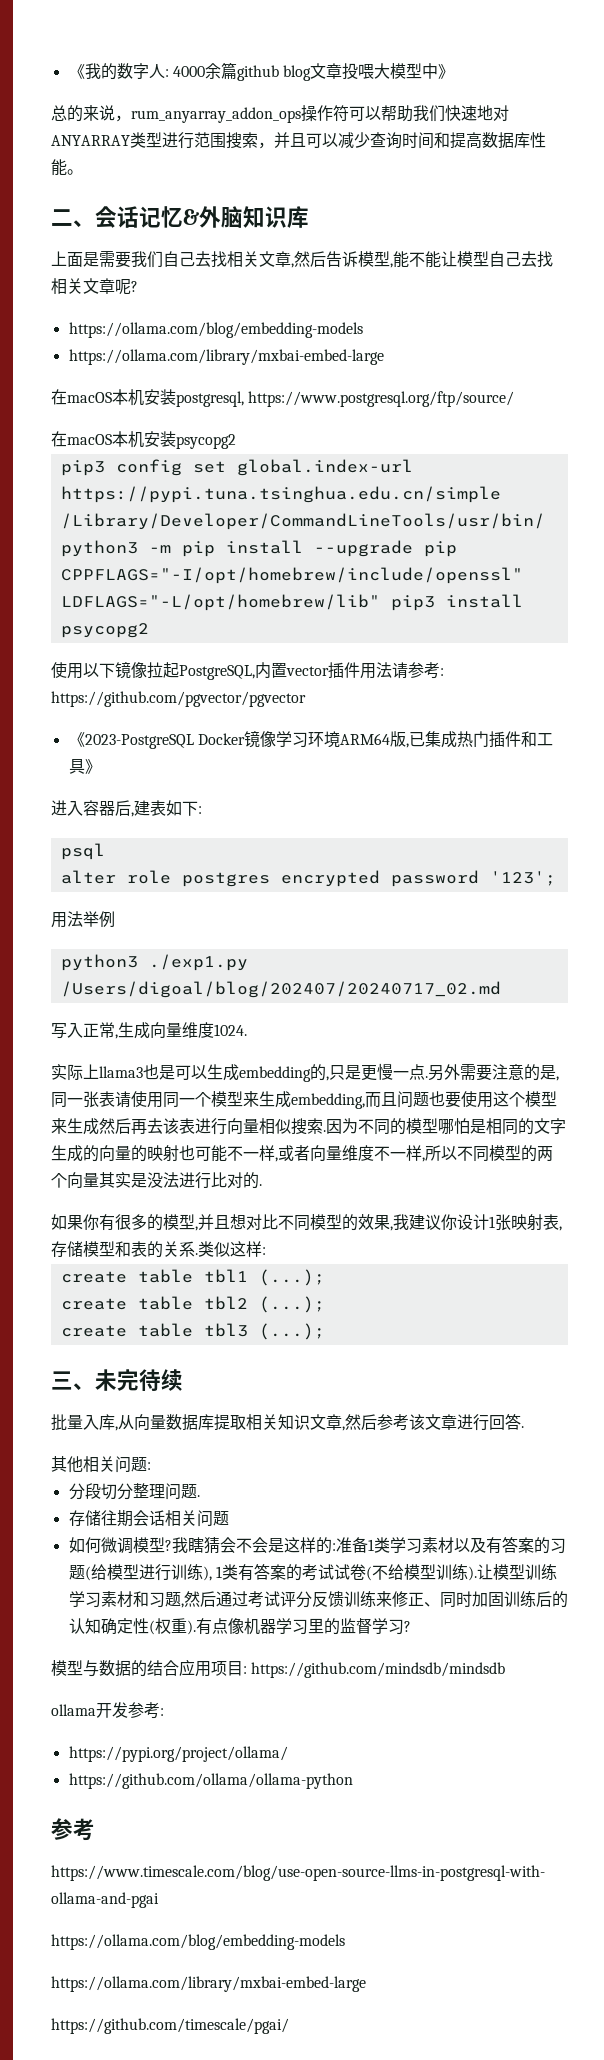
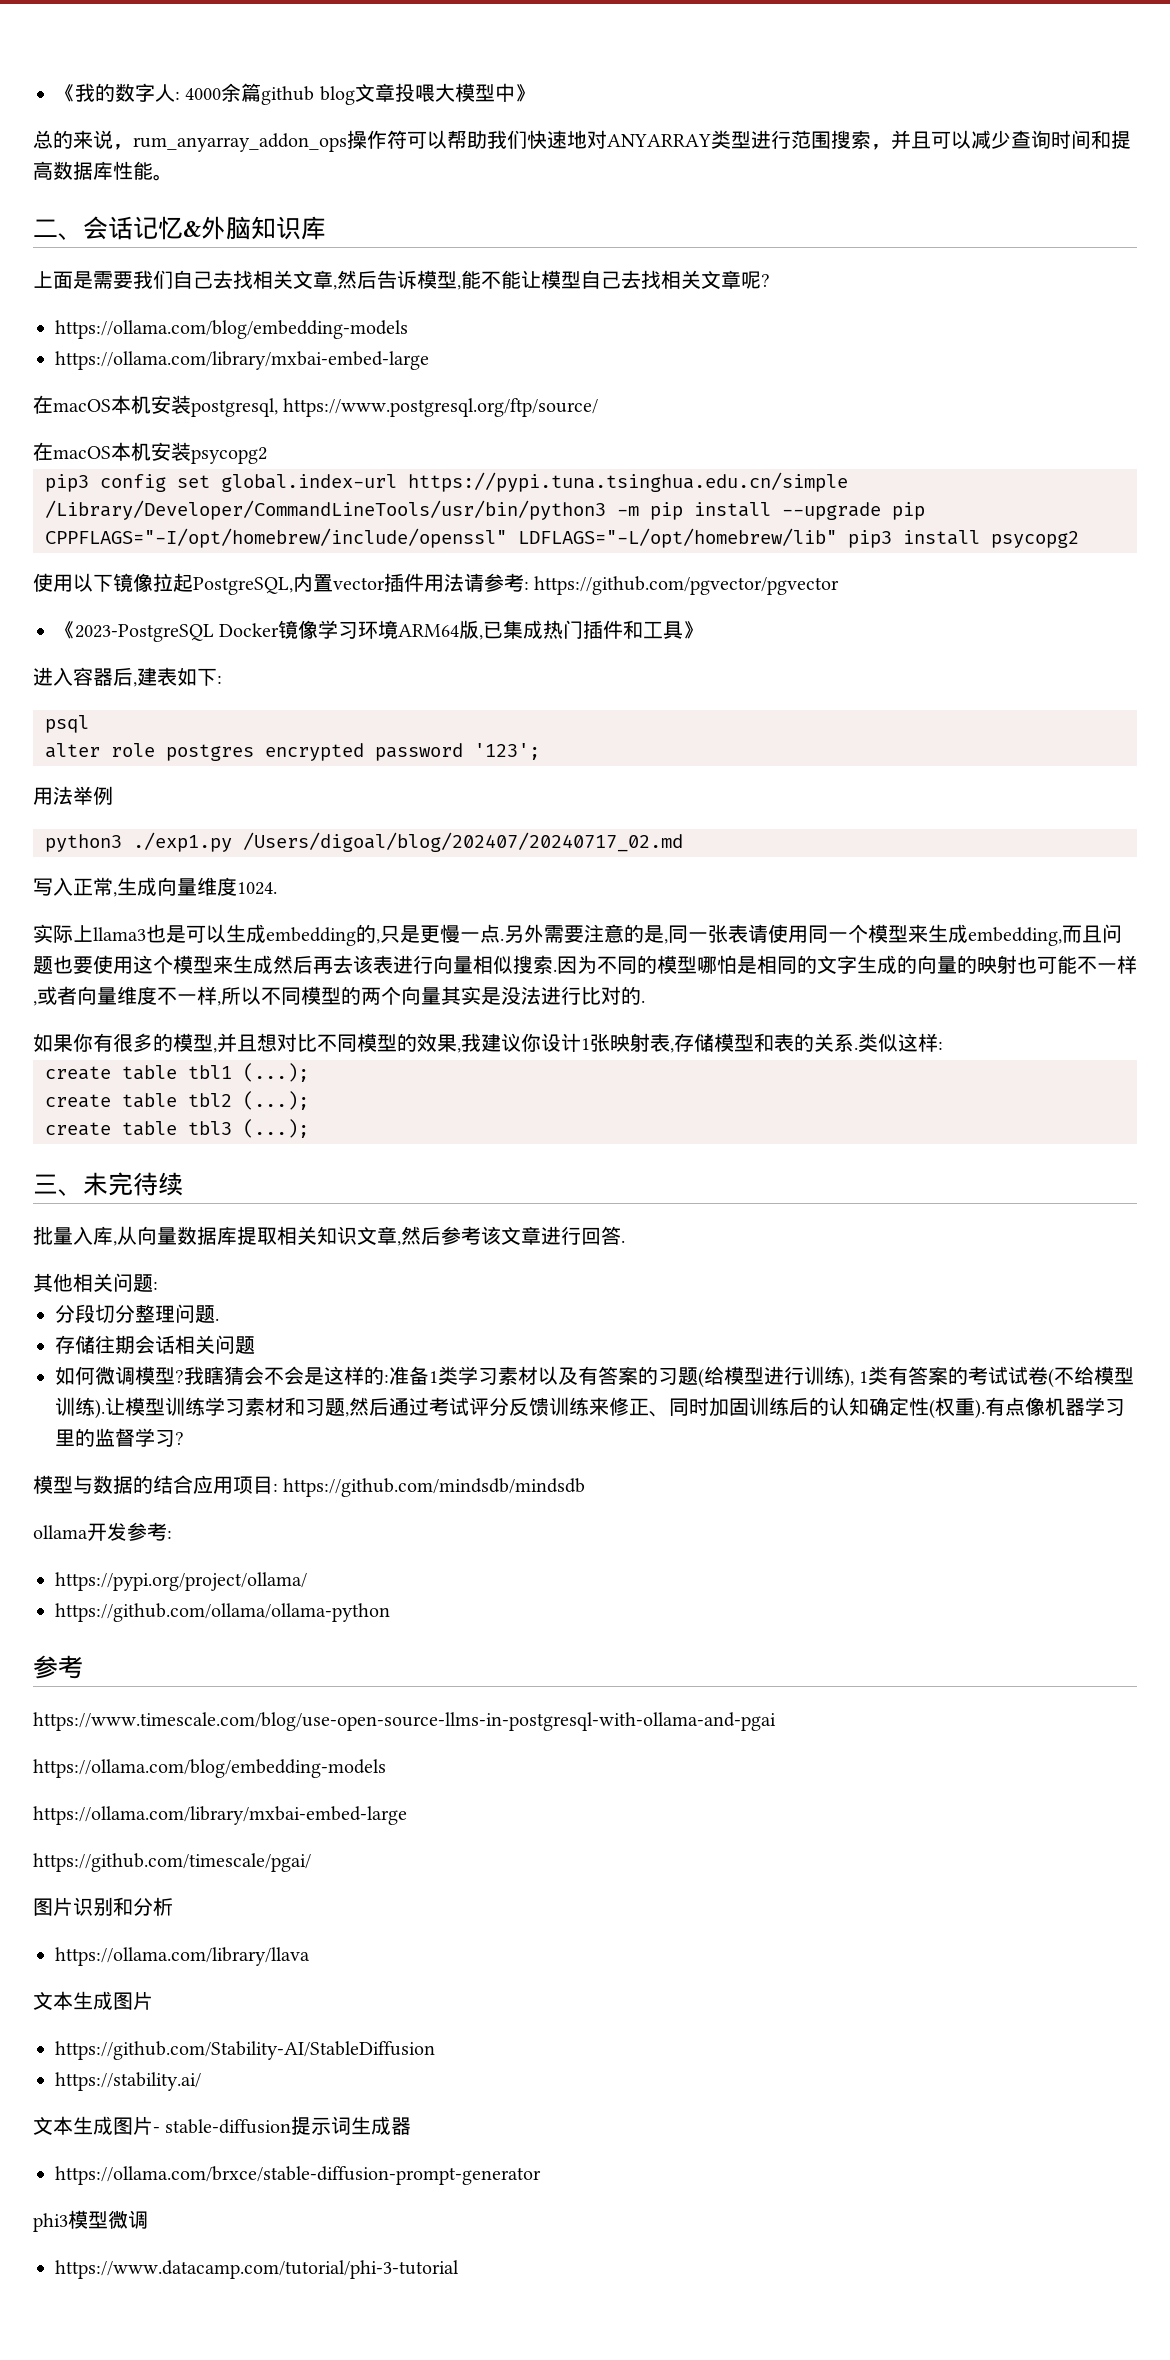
(289, 2026) none -> [33,1897,173,1916] [55,1947,310,1966] [33,1991,153,2010] [55,2041,435,2060] [55,2072,201,2091] [33,2116,412,2135] [55,2166,541,2185] [33,2210,148,2232] [55,2260,459,2279] // 图片识别和分析 // https://ollama.com/library/llava // 文本生成图片 // https://github.com/Stability-AI/StableDiffusion // https://stability.ai/ // 文本生成图片- stable-diffusion提示词生成器 // https://ollama.com/brxce/stable-diffusion-prompt-generator // phi3模型微调 // https://www.datacamp.com/tutorial/phi-3-tutorial

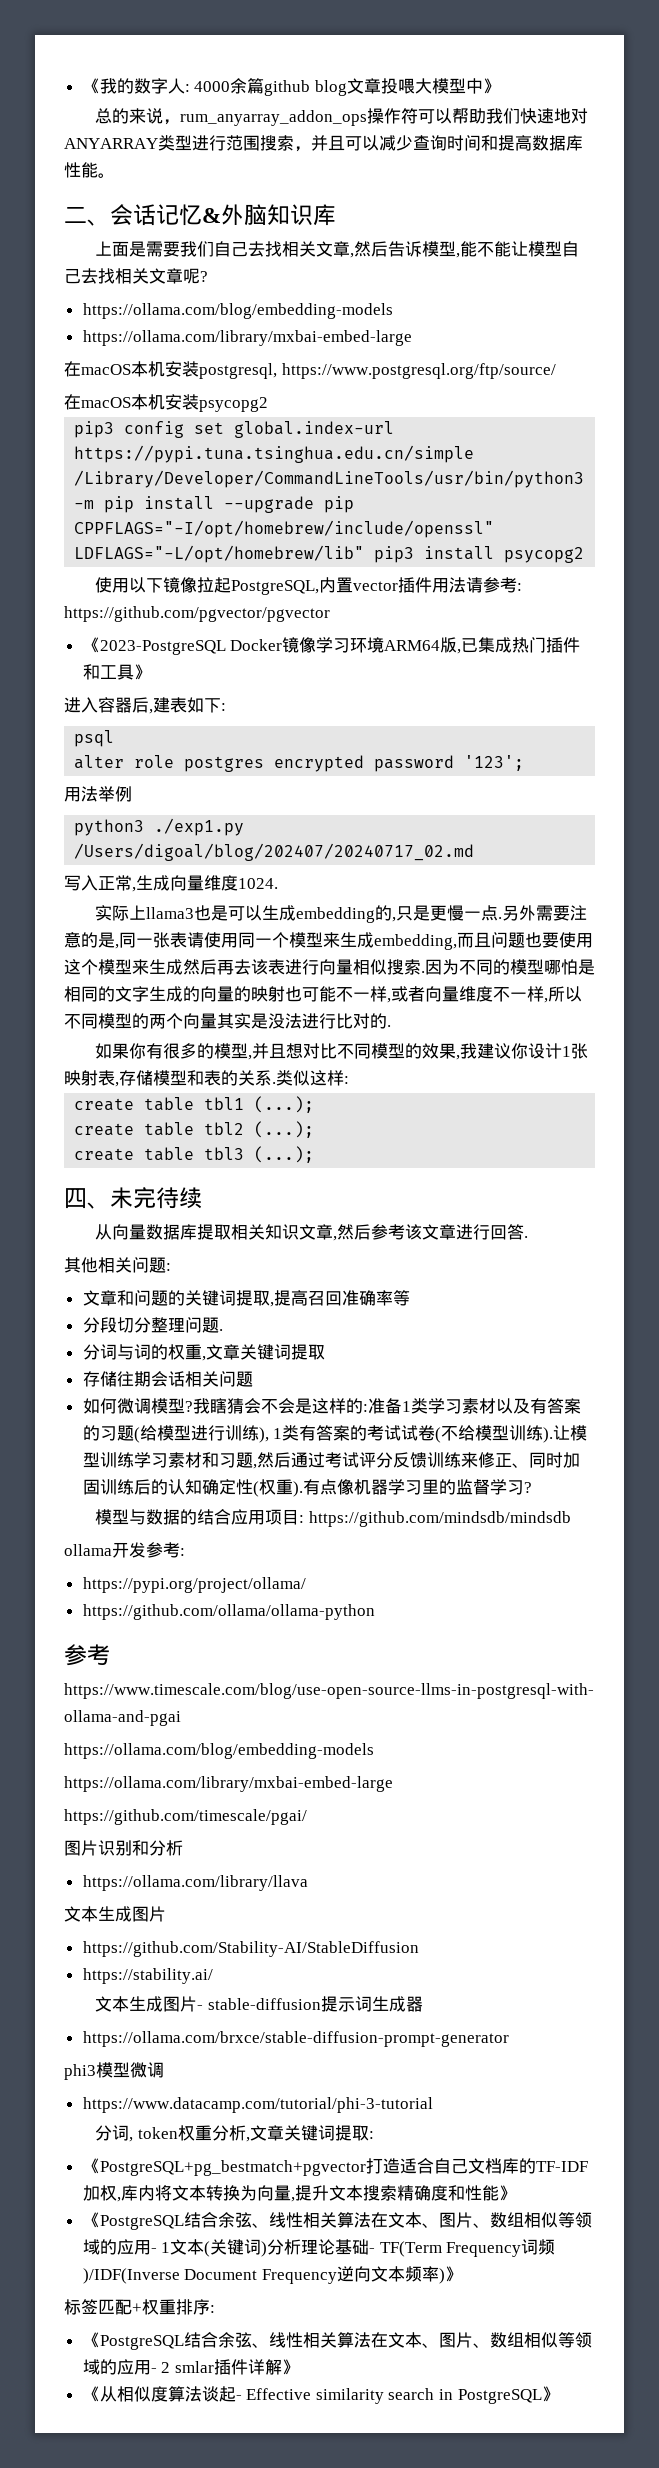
[33,1174,58,1194] 三 -> [64,1188,87,1209] 四
[33,1226,117,1246] 批量入库, -> (202, 1198) none
(158, 1285) none -> [82,1290,410,1307] // 文章和问题的关键词提取,提高召回准确率等
(219, 1319) none -> [82,1344,325,1361] // 分词与词的权重,文章关键词提取
(459, 2269) none -> [94,2125,374,2142] [82,2158,588,2176] [82,2185,516,2202] [82,2212,592,2230] [82,2239,556,2257] [82,2266,462,2284] [64,2299,215,2315] [82,2332,592,2350] [82,2359,299,2375] [82,2386,559,2404] // 分词, token权重分析,文章关键词提取: // 《PostgreSQL+pg_bestmatch+pgvector打造适合自己文档库的TF-IDF加权,库内将文本转换为向量,提升文本搜索精确度和性能》 // 《PostgreSQL结合余弦、线性相关算法在文本、图片、数组相似等领域的应用- 1文本(关键词)分析理论基础- TF(Term Frequency词频)/IDF(Inverse Document Frequency逆向文本频率)》 // 标签匹配+权重排序: // 《PostgreSQL结合余弦、线性相关算法在文本、图片、数组相似等领域的应用- 2 smlar插件详解》 // 《从相似度算法谈起- Effective similarity search in PostgreSQL》

